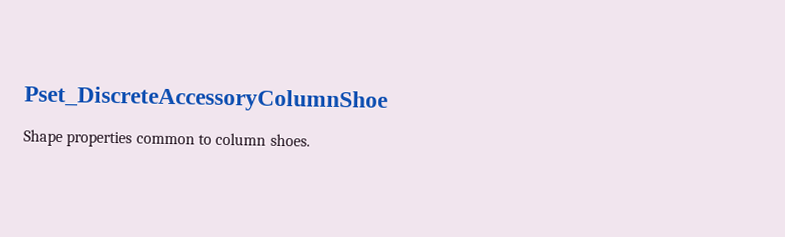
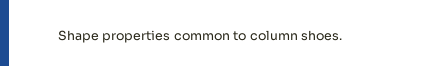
[24,85,388,113] Pset_DiscreteAccessoryColumnShoe // -> (58, 36) none

